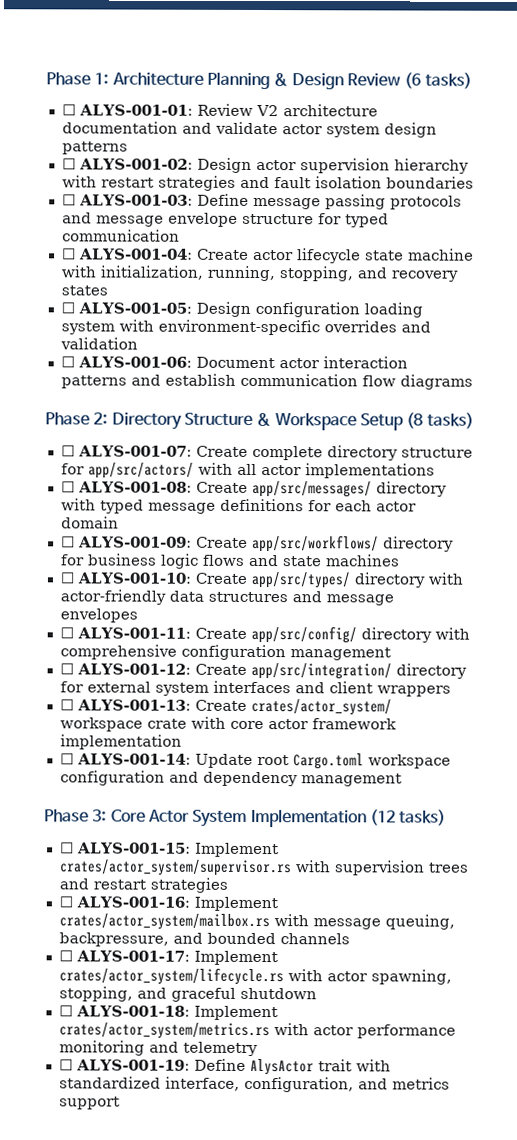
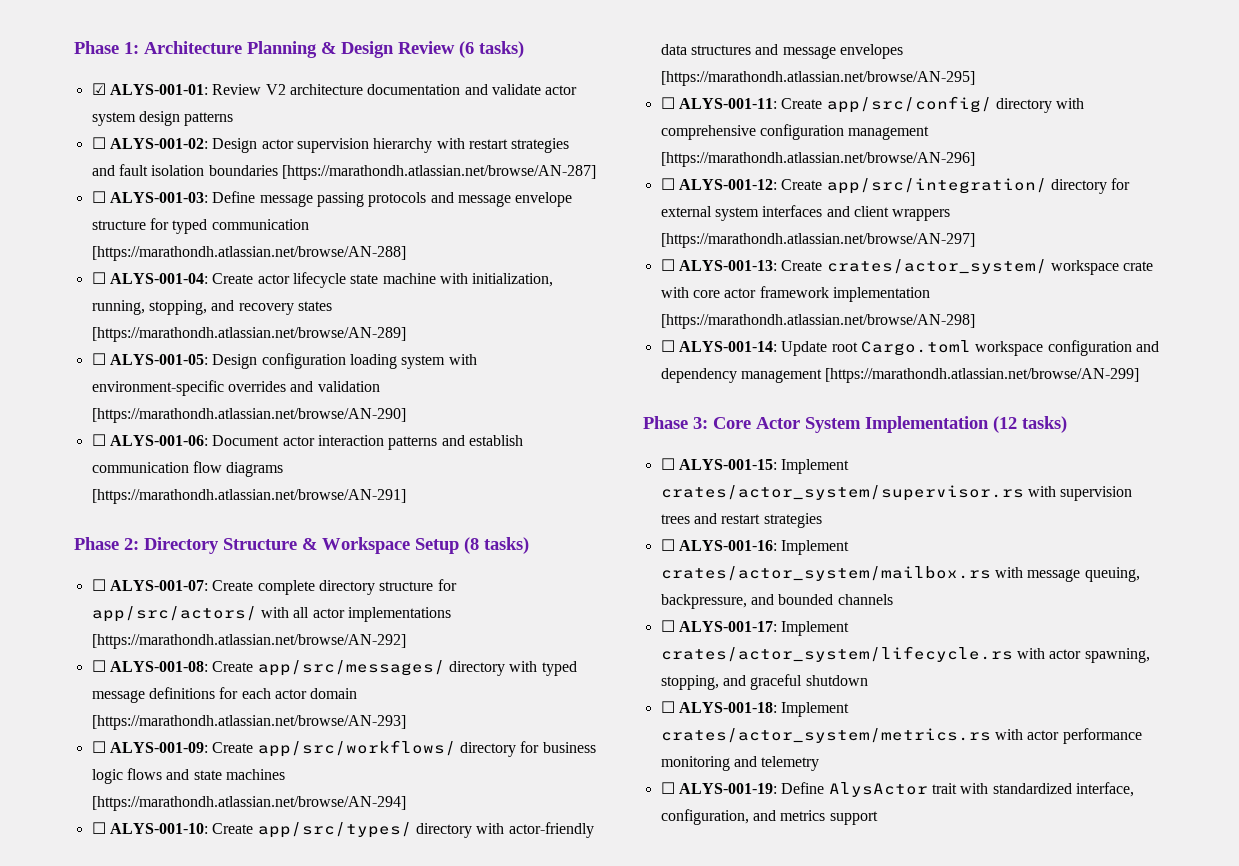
[61,104,76,116] ☐ -> [91,83,106,95] ☑
(474, 182) none -> [281,165,596,180] [https://marathondh.atlassian.net/browse/AN-287]
(180, 235) none -> [91,246,406,261] [https://marathondh.atlassian.net/browse/AN-288]
(108, 290) none -> [91,327,406,342] [https://marathondh.atlassian.net/browse/AN-289]
(138, 343) none -> [91,408,406,423] [https://marathondh.atlassian.net/browse/AN-290]
(473, 382) none -> [91,489,406,504] [https://marathondh.atlassian.net/browse/AN-291]
(435, 471) none -> [91,634,406,649] [https://marathondh.atlassian.net/browse/AN-292]
(119, 522) none -> [91,715,406,730] [https://marathondh.atlassian.net/browse/AN-293]
(400, 560) none -> [91,796,406,811] [https://marathondh.atlassian.net/browse/AN-294]
(138, 615) none -> [660,71,975,86] [https://marathondh.atlassian.net/browse/AN-295]
(391, 654) none -> [660,152,975,167] [https://marathondh.atlassian.net/browse/AN-296]
(451, 691) none -> [660,233,975,248] [https://marathondh.atlassian.net/browse/AN-297]
(182, 742) none -> [660,314,975,329] [https://marathondh.atlassian.net/browse/AN-298]
(402, 780) none -> [825,368,1140,383] [https://marathondh.atlassian.net/browse/AN-299]

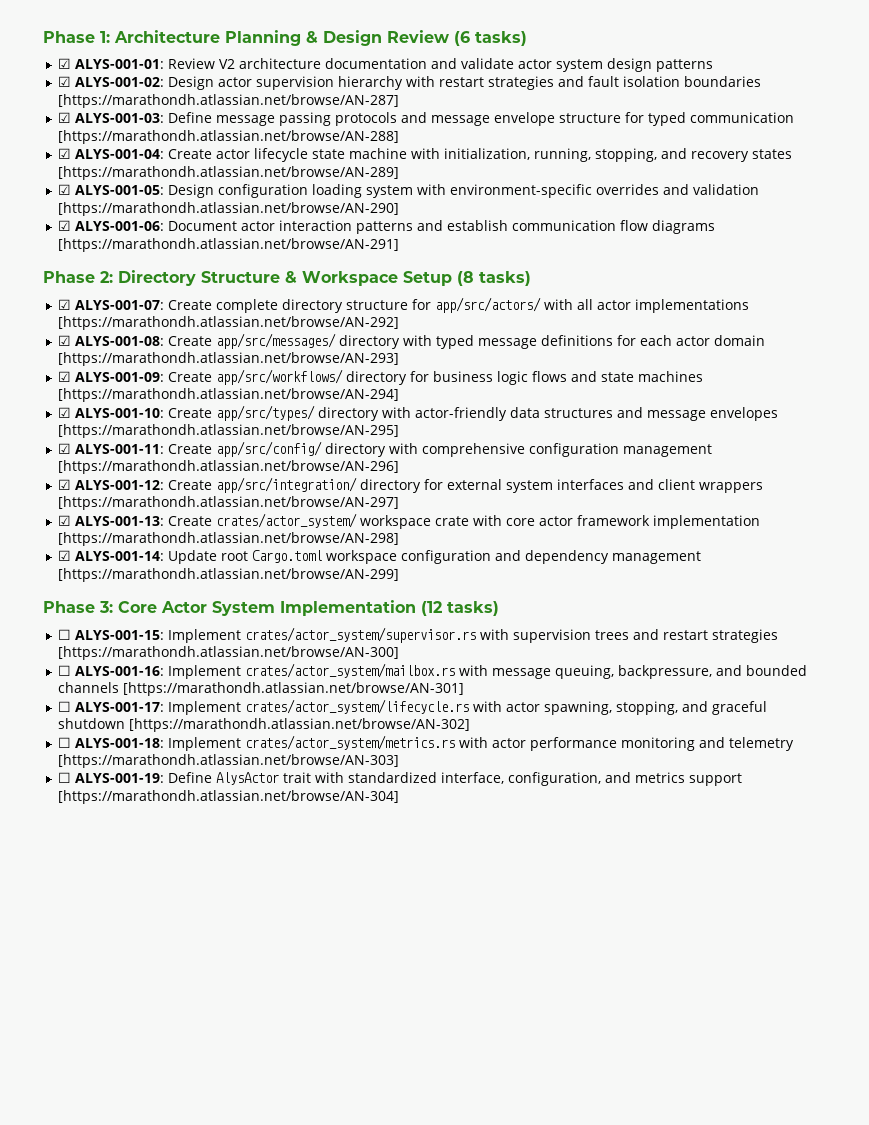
[91,137,106,149] ☐ -> [58,76,72,87] ☑
[91,191,106,203] ☐ -> [58,112,72,123] ☑
[91,272,106,284] ☐ -> [58,148,72,159] ☑
[91,353,106,365] ☐ -> [58,184,72,195] ☑
[91,434,106,446] ☐ -> [58,220,72,231] ☑
[91,579,106,591] ☐ -> [58,299,72,310] ☑
[91,660,106,672] ☐ -> [58,335,72,346] ☑
[91,741,106,753] ☐ -> [58,371,72,382] ☑
[91,822,106,834] ☐ -> [58,407,72,418] ☑
[660,97,675,109] ☐ -> [58,443,72,454] ☑
[660,178,675,190] ☐ -> [58,479,72,490] ☑
[660,259,675,271] ☐ -> [58,515,72,526] ☑
[660,340,675,352] ☐ -> [58,550,72,561] ☑
(822, 520) none -> [58,646,400,660] [https://marathondh.atlassian.net/browse/AN-300]
(893, 599) none -> [123,682,465,696] [https://marathondh.atlassian.net/browse/AN-301]
(868, 680) none -> [129,718,471,732] [https://marathondh.atlassian.net/browse/AN-302]
(820, 763) none -> [58,754,400,768] [https://marathondh.atlassian.net/browse/AN-303]
(878, 818) none -> [58,790,400,804] [https://marathondh.atlassian.net/browse/AN-304]

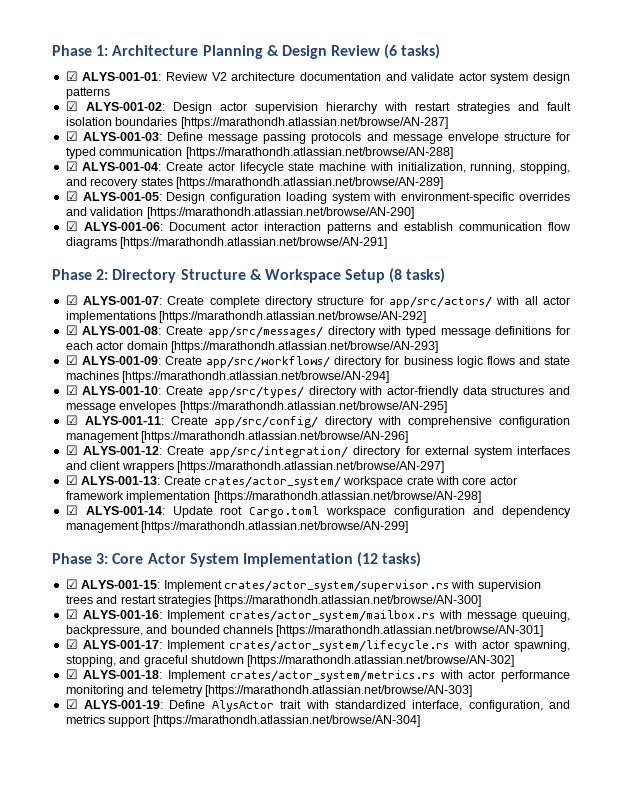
[58,629,72,640] ☐ -> [65,579,78,589] ☑
[58,665,72,676] ☐ -> [65,609,78,619] ☑
[58,701,72,712] ☐ -> [65,639,78,649] ☑
[58,737,72,748] ☐ -> [65,669,78,679] ☑
[58,772,72,783] ☐ -> [65,699,78,709] ☑

